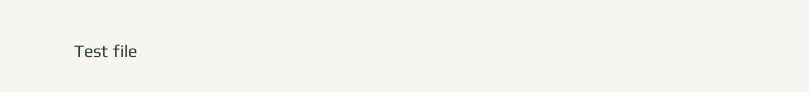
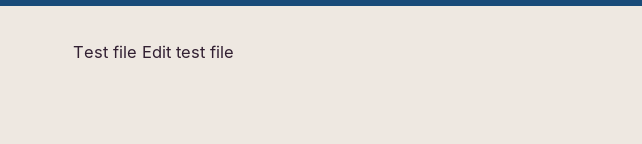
(137, 51) none -> [142,45,234,58] Edit test file

